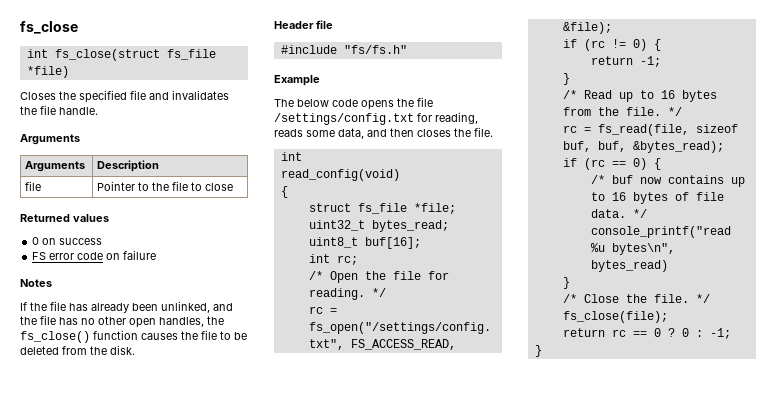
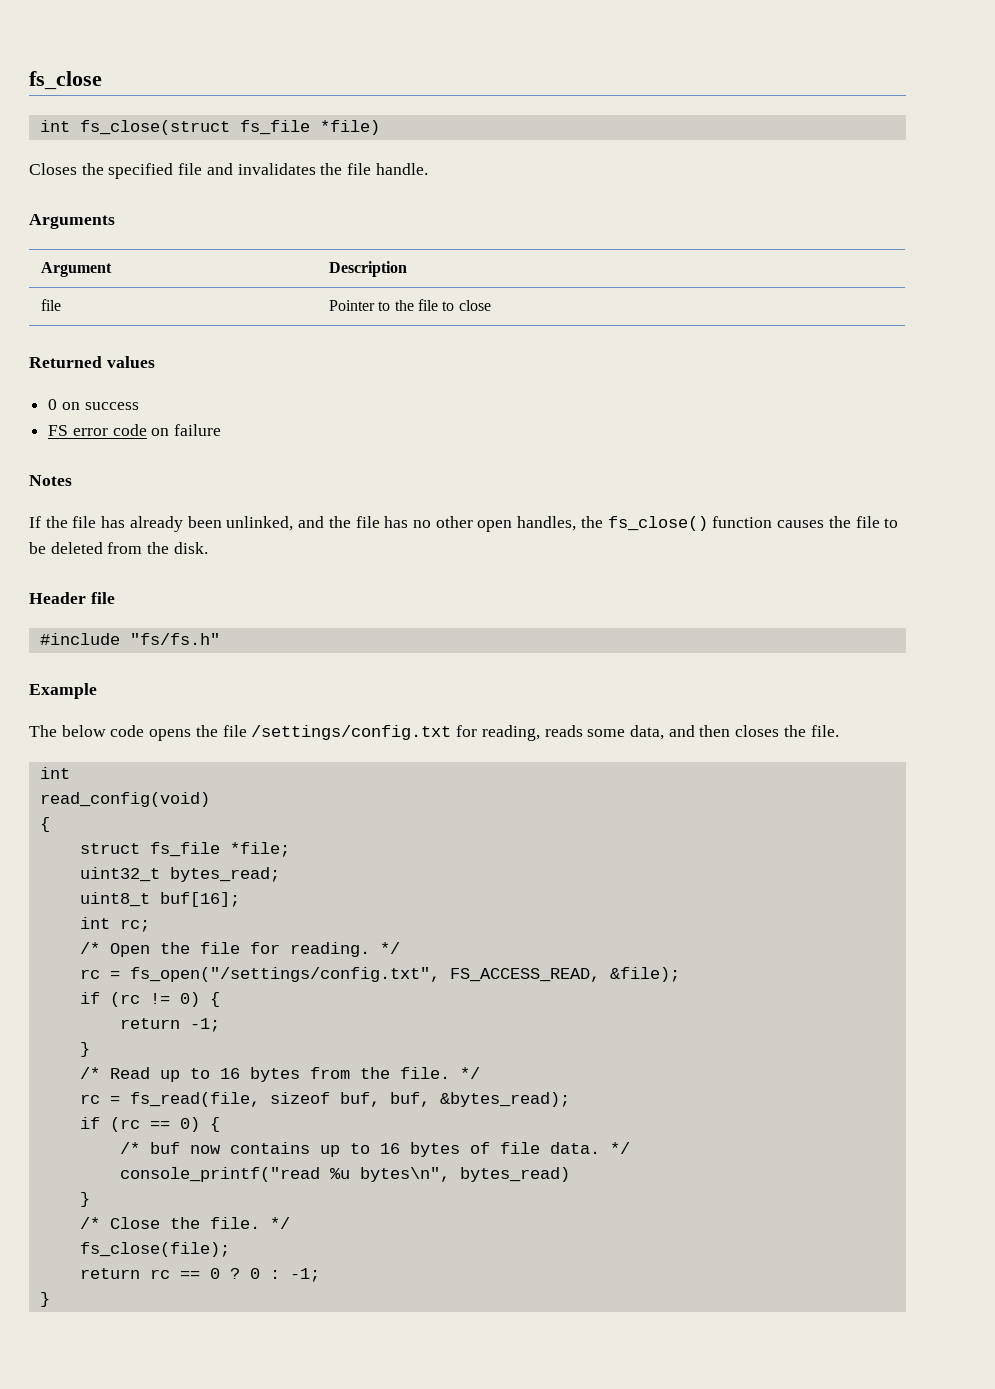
[25,161,86,172] Arguments -> [41,262,113,277] Argument

